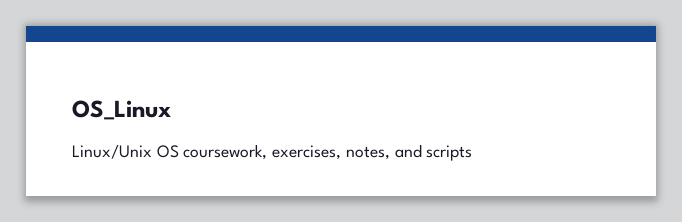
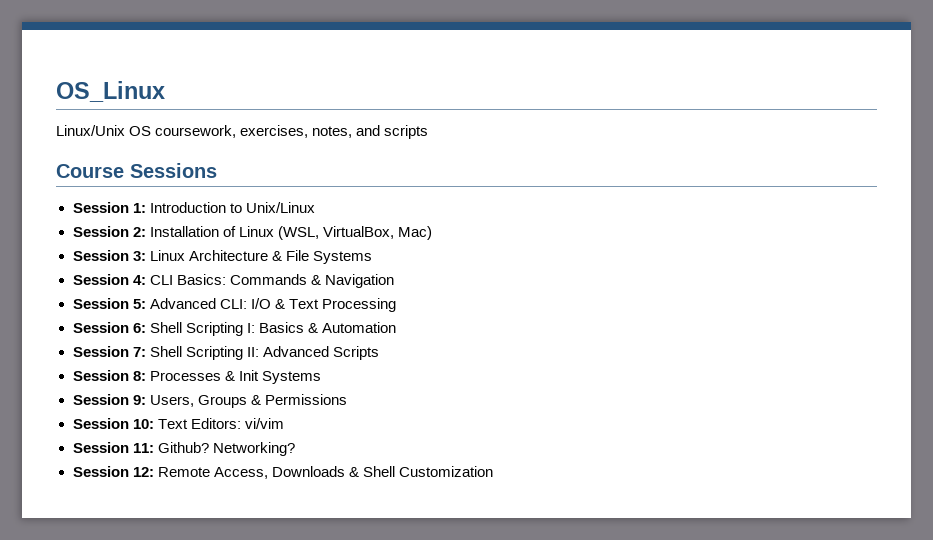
(473, 153) none -> [56,163,217,178] [72,202,315,213] [72,226,432,240] [72,250,372,264] [72,274,394,288] [72,298,396,312] [72,322,396,336] [72,346,379,360] [72,370,321,384] [72,394,347,408] [72,418,284,429] [72,442,295,456] [72,466,493,479] // Course Sessions // Session 1: Introduction to Unix/Linux // Session 2: Installation of Linux (WSL, VirtualBox, Mac) // Session 3: Linux Architecture & File Systems // Session 4: CLI Basics: Commands & Navigation // Session 5: Advanced CLI: I/O & Text Processing // Session 6: Shell Scripting I: Basics & Automation // Session 7: Shell Scripting II: Advanced Scripts // Session 8: Processes & Init Systems // Session 9: Users, Groups & Permissions // Session 10: Text Editors: vi/vim // Session 11: Github? Networking? // Session 12: Remote Access, Downloads & Shell Customization

